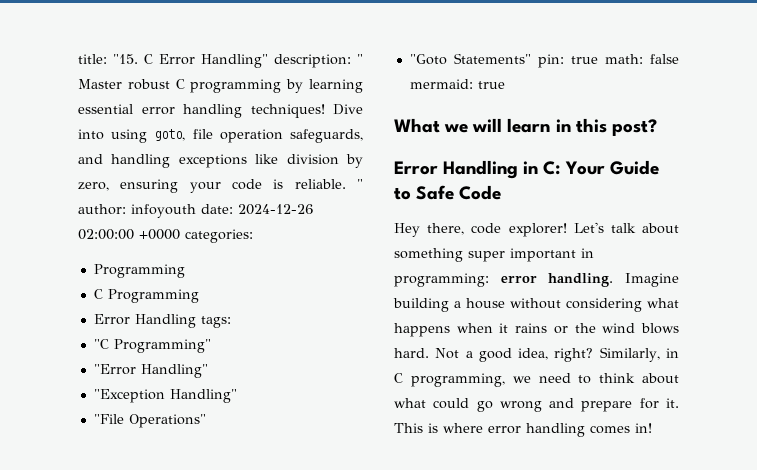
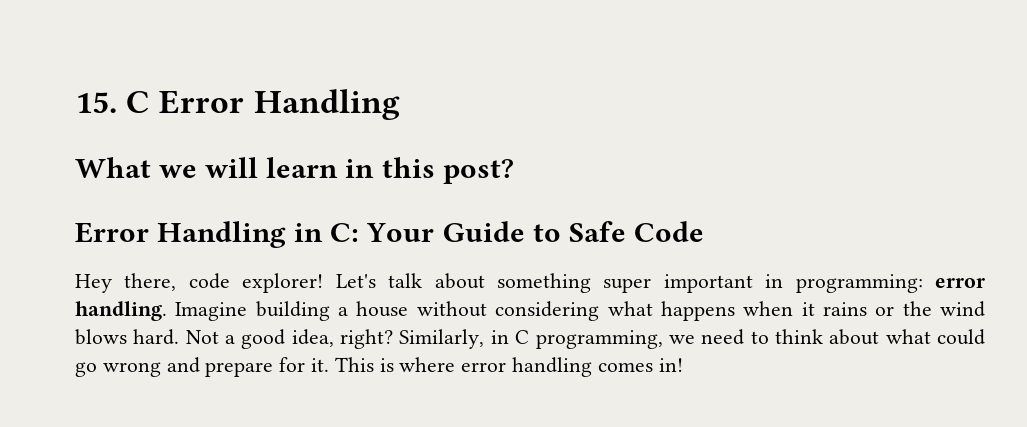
[78,54,363,68] [78,79,363,93] [78,104,363,118] [78,129,363,143] [78,154,363,168] [78,179,363,193] [78,204,313,218] [78,229,253,243] [93,264,185,278] [93,289,199,303] [93,314,231,328] [93,339,211,353] [93,364,208,378] [93,389,237,403] [93,414,206,428] [409,53,679,68] [409,79,505,89] title: "15. C Error Handling" description: " Master robust C programming by learning essential error handling techniques! Dive into using goto, file operation safeguards, and handling exceptions like division by zero, ensuring your code is reliable. " author: infoyouth date: 2024-12-26 02:00:00 +0000 categories: // Programming // C Programming // Error Handling tags: // "C Programming" // "Error Handling" // "Exception Handling" // "File Operations" // "Goto Statements" pin: true math: false mermaid: true -> [75,89,400,120] 15. C Error Handling

